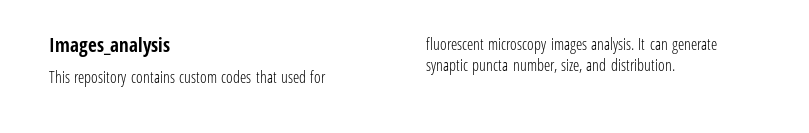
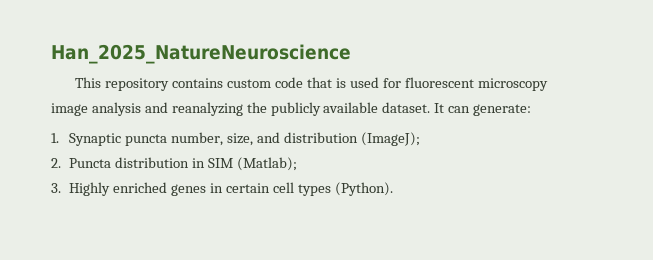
[49,37,170,57] Images_analysis -> [51,44,351,64] Han_2025_NatureNeuroscience
[221,70,277,83] codes that -> [275,77,346,88] code that is
[550,37,717,54] [426,58,675,75] images analysis. It can generate synaptic puncta number, size, and distribution. -> [51,102,532,116] [51,132,420,146] [51,157,297,171] [51,182,393,196] image analysis and reanalyzing the publicly available dataset. It can generate: // 1. Synaptic puncta number, size, and distribution (ImageJ); // 2. Puncta distribution in SIM (Matlab); // 3. Highly enriched genes in certain cell types (Python).

